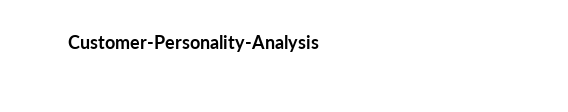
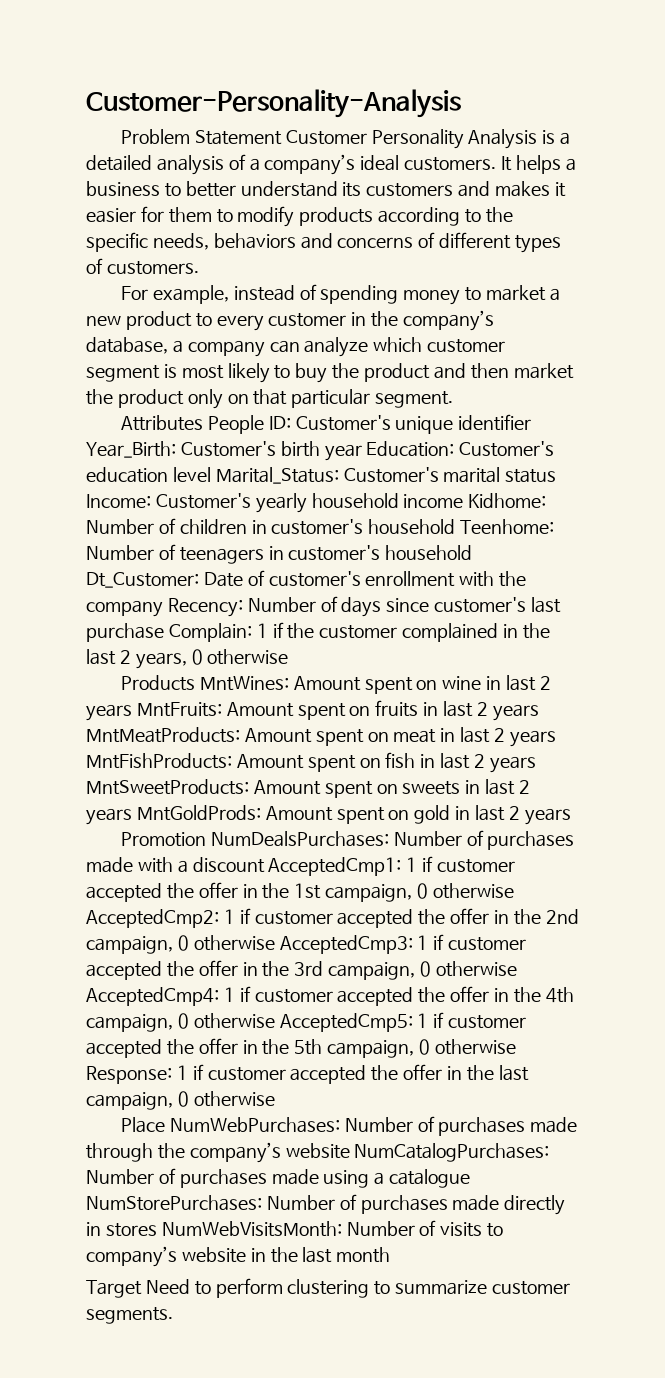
(319, 43) none -> [120,129,571,149] [86,154,576,175] [86,181,566,197] [86,206,513,227] [86,232,562,253] [86,258,199,275] [120,284,560,305] [86,310,495,331] [86,337,506,357] [86,363,574,383] [86,389,454,409] [120,414,532,434] [86,441,555,461] [86,467,557,484] [86,493,547,513] [86,518,555,535] [86,544,473,564] [86,570,527,588] [86,596,562,617] [86,622,550,642] [86,649,289,669] [120,675,551,694] [86,700,539,721] [86,727,556,747] [86,752,536,773] [86,779,531,798] [86,805,571,825] [120,830,575,850] [86,856,516,876] [86,882,514,902] [86,908,579,928] [86,934,527,954] [86,960,517,980] [86,986,574,1006] [86,1012,527,1032] [86,1038,516,1058] [86,1064,529,1084] [86,1091,275,1110] [120,1116,578,1136] [86,1142,550,1163] [86,1168,471,1188] [86,1194,566,1215] [86,1220,504,1237] [86,1246,391,1267] [86,1278,571,1298] [86,1307,173,1324] // Problem Statement Customer Personality Analysis is a detailed analysis of a company’s ideal customers. It helps a business to better understand its customers and makes it easier for them to modify products according to the specific needs, behaviors and concerns of different types of customers. // For example, instead of spending money to market a new product to every customer in the company’s database, a company can analyze which customer segment is most likely to buy the product and then market the product only on that particular segment. // Attributes People ID: Customer's unique identifier Year_Birth: Customer's birth year Education: Customer's education level Marital_Status: Customer's marital status Income: Customer's yearly household income Kidhome: Number of children in customer's household Teenhome: Number of teenagers in customer's household Dt_Customer: Date of customer's enrollment with the company Recency: Number of days since customer's last purchase Complain: 1 if the customer complained in the last 2 years, 0 otherwise // Products MntWines: Amount spent on wine in last 2 years MntFruits: Amount spent on fruits in last 2 years MntMeatProducts: Amount spent on meat in last 2 years MntFishProducts: Amount spent on fish in last 2 years MntSweetProducts: Amount spent on sweets in last 2 years MntGoldProds: Amount spent on gold in last 2 years // Promotion NumDealsPurchases: Number of purchases made with a discount AcceptedCmp1: 1 if customer accepted the offer in the 1st campaign, 0 otherwise AcceptedCmp2: 1 if customer accepted the offer in the 2nd campaign, 0 otherwise AcceptedCmp3: 1 if customer accepted the offer in the 3rd campaign, 0 otherwise AcceptedCmp4: 1 if customer accepted the offer in the 4th campaign, 0 otherwise AcceptedCmp5: 1 if customer accepted the offer in the 5th campaign, 0 otherwise Response: 1 if customer accepted the offer in the last campaign, 0 otherwise // Place NumWebPurchases: Number of purchases made through the company’s website NumCatalogPurchases: Number of purchases made using a catalogue NumStorePurchases: Number of purchases made directly in stores NumWebVisitsMonth: Number of visits to company’s website in the last month // Target Need to perform clustering to summarize customer segments.

